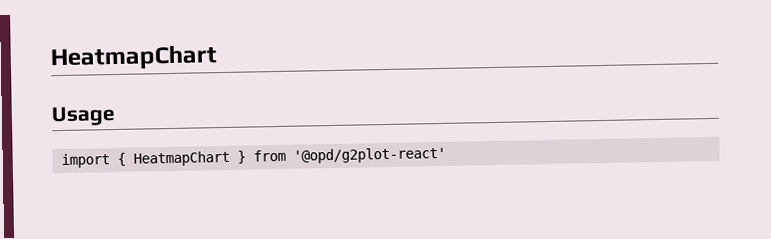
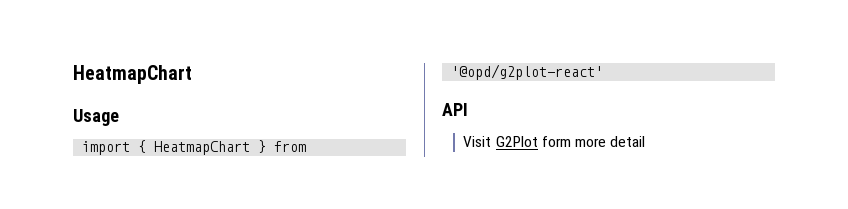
(447, 155) none -> [442,103,468,116] [463,136,646,147] // API // Visit G2Plot form more detail

